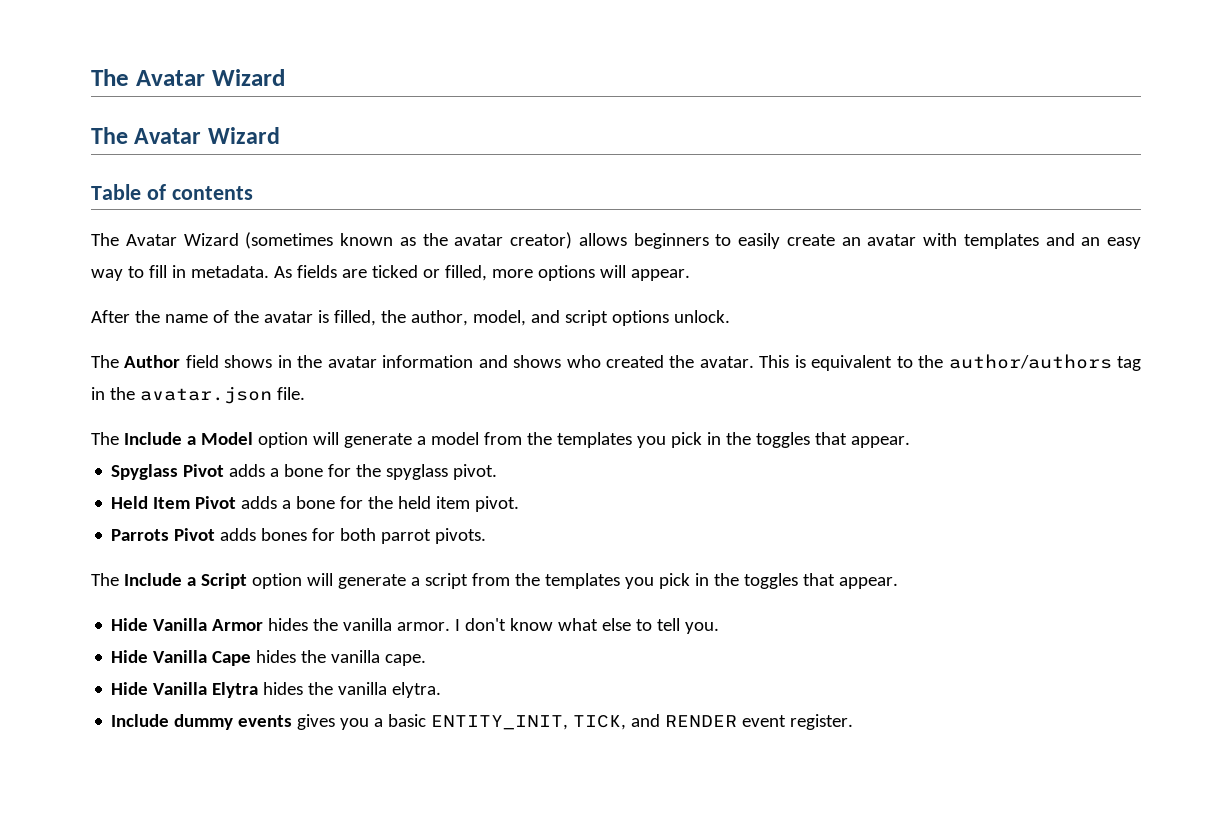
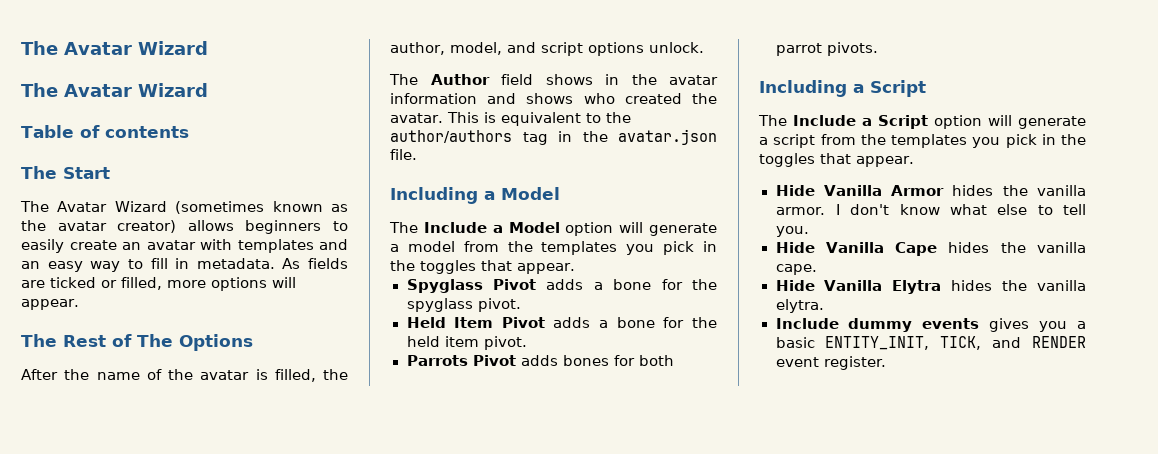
(253, 193) none -> [21,166,110,179] // The Start
(690, 275) none -> [21,334,253,351] // The Rest of The Options
(305, 393) none -> [390,187,560,204] // Including a Model
(487, 536) none -> [759,80,926,97] // Including a Script

